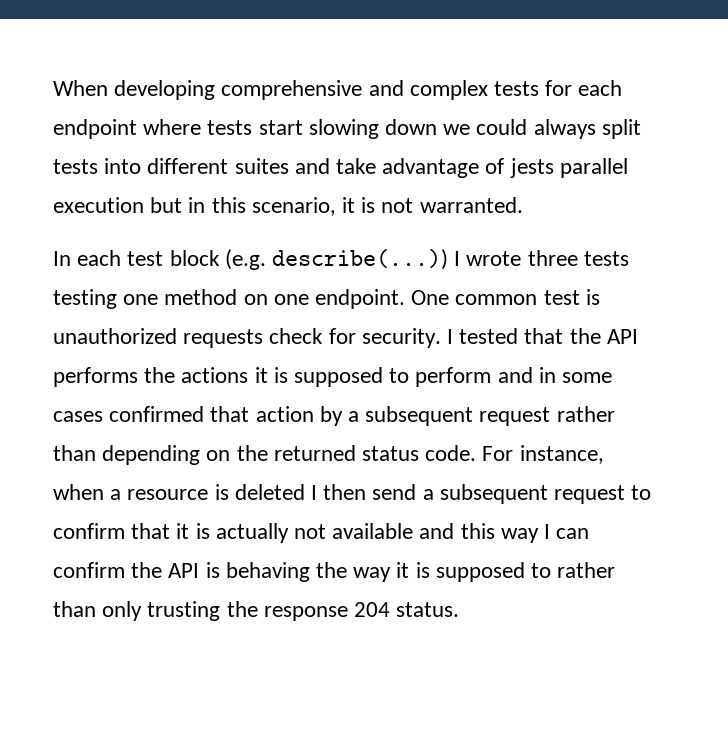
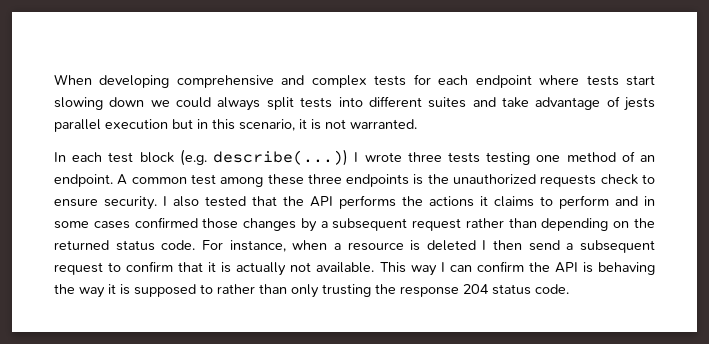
[243,289,600,309] on one endpoint. One common test is -> [621,151,655,162] [54,174,449,187] of an endpoint. A common test among these three endpoints is the
[328,328,356,344] for -> [642,174,655,184] [54,198,98,207] to ensure
(454, 336) none -> [173,196,199,207] also
[273,367,384,387] is supposed -> [494,196,534,207] claims
[210,406,314,422] that action -> [202,218,297,231] those changes
[332,523,495,539] available and this -> [316,262,406,273] available. This
[396,602,460,617] status. -> [492,284,569,295] status code.

